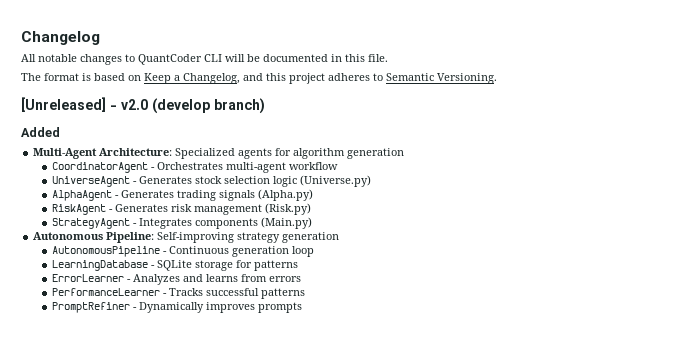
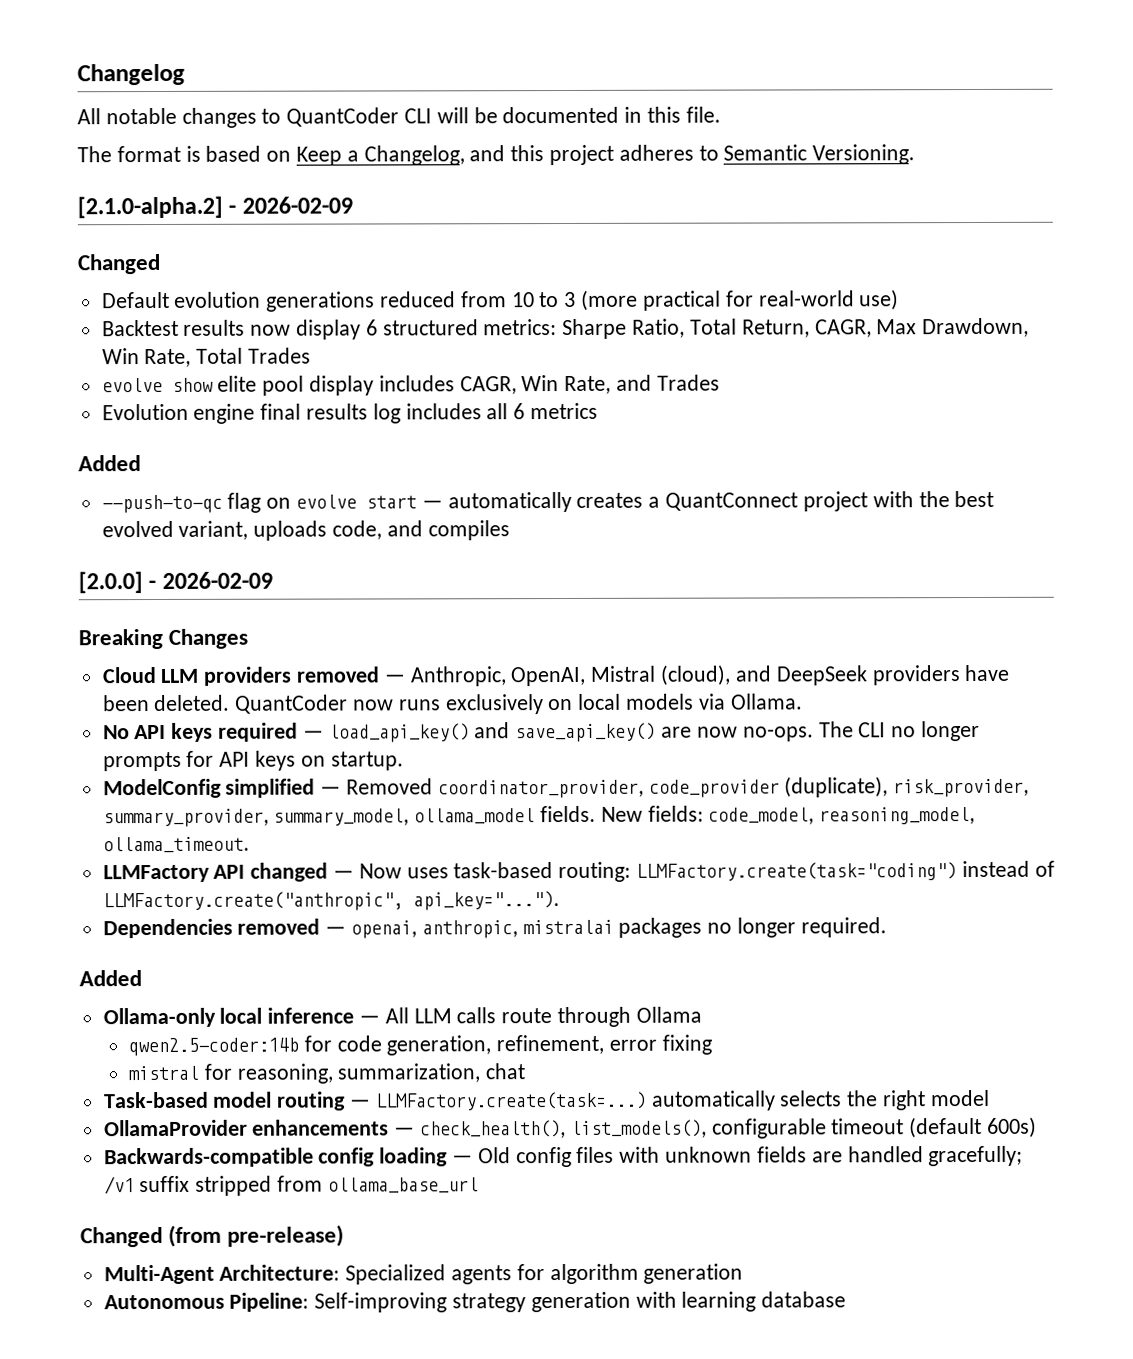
[21,97,265,114] [21,127,60,137] [Unreleased] - v2.0 (develop branch) // Added -> [77,195,353,219] [77,253,161,275] [101,289,900,312] [101,317,1030,340] [101,347,312,368] [101,374,720,396] [101,402,599,424] [78,455,141,472] [101,490,995,514] [101,520,510,541] [78,571,273,594] [78,628,249,650] [101,664,1011,687] [102,693,803,715] [102,720,980,743] [102,750,404,772] [102,776,1030,799] [102,805,976,828] [102,836,250,854] [102,860,1055,883] [102,891,560,912] [102,917,887,939] [79,970,142,987] [102,1006,702,1028] [128,1034,712,1057] [128,1063,526,1084] [103,1089,990,1111] [103,1116,1038,1139] [103,1145,1024,1168] [103,1175,479,1196] [80,1224,345,1248] [2.1.0-alpha.2] - 2026-02-09 // Changed // Default evolution generations reduced from 10 to 3 (more practical for real-world use) // Backtest results now display 6 structured metrics: Sharpe Ratio, Total Return, CAGR, Max Drawdown, Win Rate, Total Trades // evolve show elite pool display includes CAGR, Win Rate, and Trades // Evolution engine final results log includes all 6 metrics // Added // --push-to-qc flag on evolve start — automatically creates a QuantConnect project with the best evolved variant, uploads code, and compiles // [2.0.0] - 2026-02-09 // Breaking Changes // Cloud LLM providers removed — Anthropic, OpenAI, Mistral (cloud), and DeepSeek providers have been deleted. QuantCoder now runs exclusively on local models via Ollama. // No API keys required — load_api_key() and save_api_key() are now no-ops. The CLI no longer prompts for API keys on startup. // ModelConfig simplified — Removed coordinator_provider, code_provider (duplicate), risk_provider, summary_provider, summary_model, ollama_model fields. New fields: code_model, reasoning_model, ollama_timeout. // LLMFactory API changed — Now uses task-based routing: LLMFactory.create(task="coding") instead of LLMFactory.create("anthropic", api_key="..."). // Dependencies removed — openai, anthropic, mistralai packages no longer required. // Added // Ollama-only local inference — All LLM calls route through Ollama // qwen2.5-coder:14b for code generation, refinement, error fixing // mistral for reasoning, summarization, chat // Task-based model routing — LLMFactory.create(task=...) automatically selects the right model // OllamaProvider enhancements — check_health(), list_models(), configurable timeout (default 600s) // Backwards-compatible config loading — Old config files with unknown fields are handled gracefully; /v1 suffix stripped from ollama_base_url // Changed (from pre-release)
[51,162,338,173] [51,175,371,187] [51,189,313,201] [51,203,311,215] [51,217,312,229] // CoordinatorAgent - Orchestrates multi-agent workflow // UniverseAgent - Generates stock selection logic (Universe.py) // AlphaAgent - Generates trading signals (Alpha.py) // RiskAgent - Generates risk management (Risk.py) // StrategyAgent - Integrates components (Main.py) -> (744, 1273) none
[51,246,314,257] [51,260,298,271] [51,274,301,285] [51,288,305,299] [51,302,302,313] // AutonomousPipeline - Continuous generation loop // LearningDatabase - SQLite storage for patterns // ErrorLearner - Analyzes and learns from errors // PerformanceLearner - Tracks successful patterns // PromptRefiner - Dynamically improves prompts -> [635,1291,847,1312] with learning database

